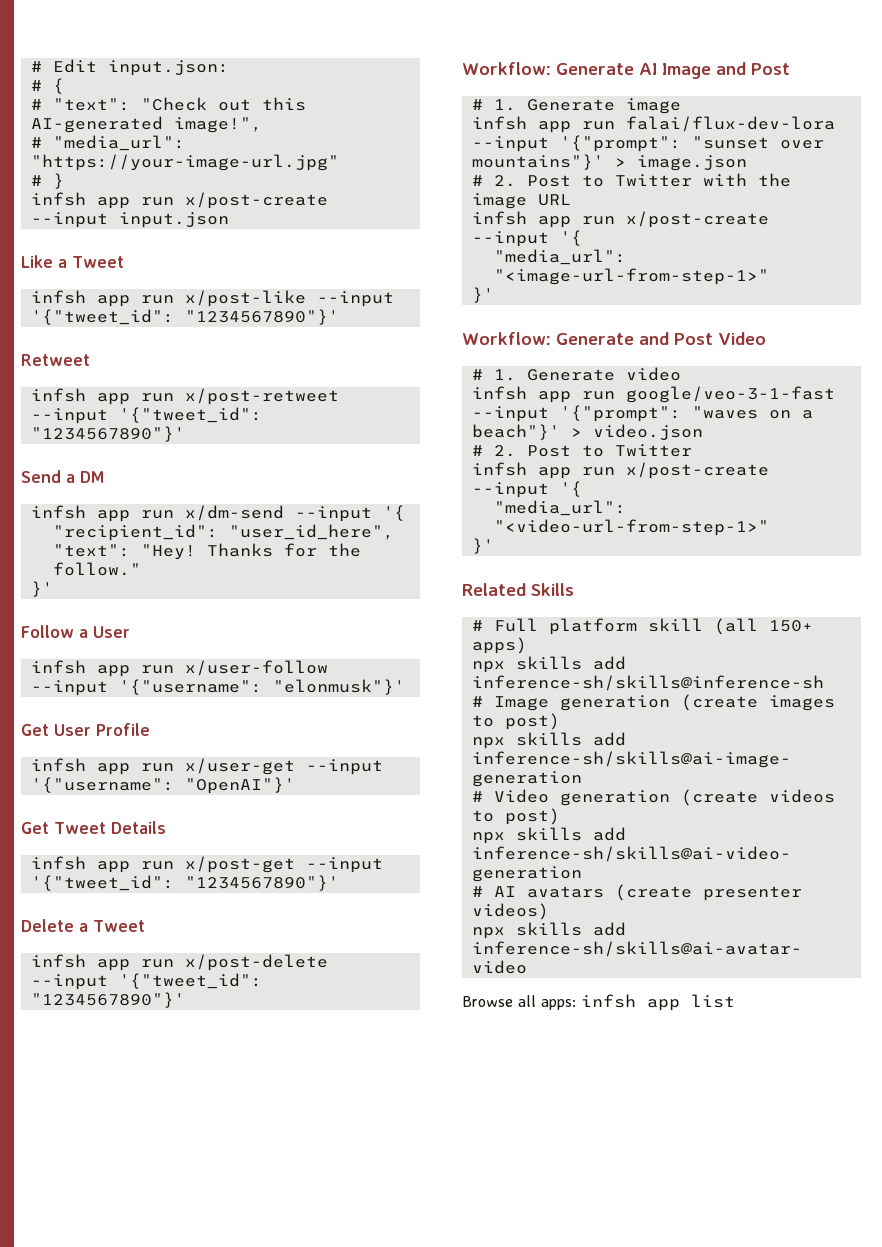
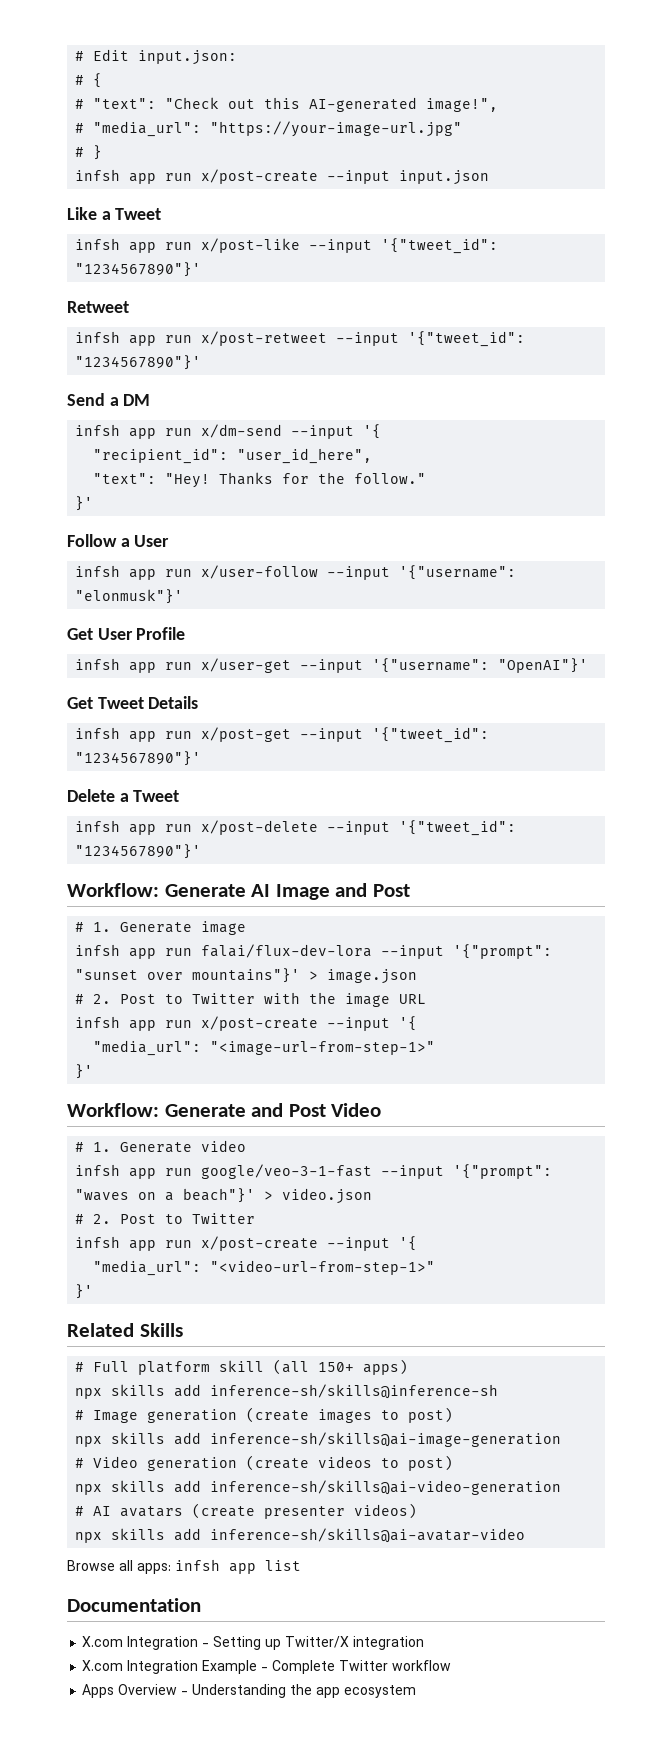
(735, 1001) none -> [67,1598,201,1612] [82,1636,425,1650] [82,1660,452,1674] [82,1684,417,1698] // Documentation // X.com Integration - Setting up Twitter/X integration // X.com Integration Example - Complete Twitter workflow // Apps Overview - Understanding the app ecosystem

